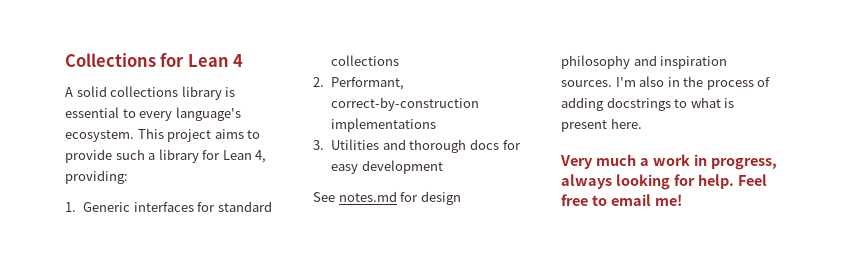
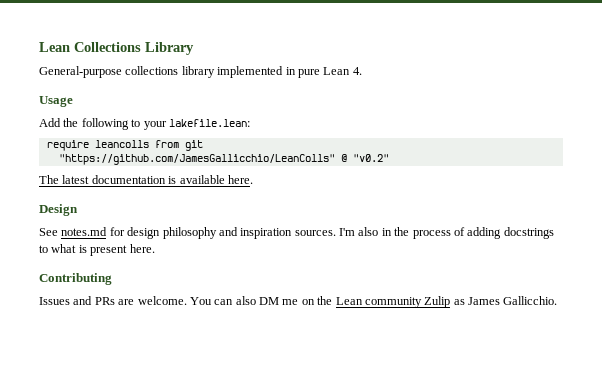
[65,53,244,67] [65,86,236,100] [65,107,241,121] [65,128,261,142] [65,149,267,163] [65,170,128,184] [65,201,272,212] [331,55,400,66] [313,77,405,90] [331,97,480,111] [331,118,437,132] [313,139,521,153] [331,160,443,174] Collections for Lean 4 // A solid collections library is essential to every language's ecosystem. This project aims to provide such a library for Lean 4, providing: // 1. Generic interfaces for standard collections // 2. Performant, correct-by-construction implementations // 3. Utilities and thorough docs for easy development -> [39,42,194,55] [39,66,362,78] [39,96,73,107] [39,118,250,130] [46,140,203,151] [58,154,389,165] [39,175,253,184] [39,204,78,216] Lean Collections Library // General-purpose collections library implemented in pure Lean 4. // Usage // Add the following to your lakefile.lean: // require leancolls from git // "https://github.com/JamesGallicchio/LeanColls" @ "v0.2" // The latest documentation is available here. // Design
[560,154,777,170] [561,174,767,190] [561,194,682,206] Very much a work in progress, always looking for help. Feel free to email me! -> [39,273,112,285] [39,296,558,308] Contributing // Issues and PRs are welcome. You can also DM me on the Lean community Zulip as James Gallicchio.

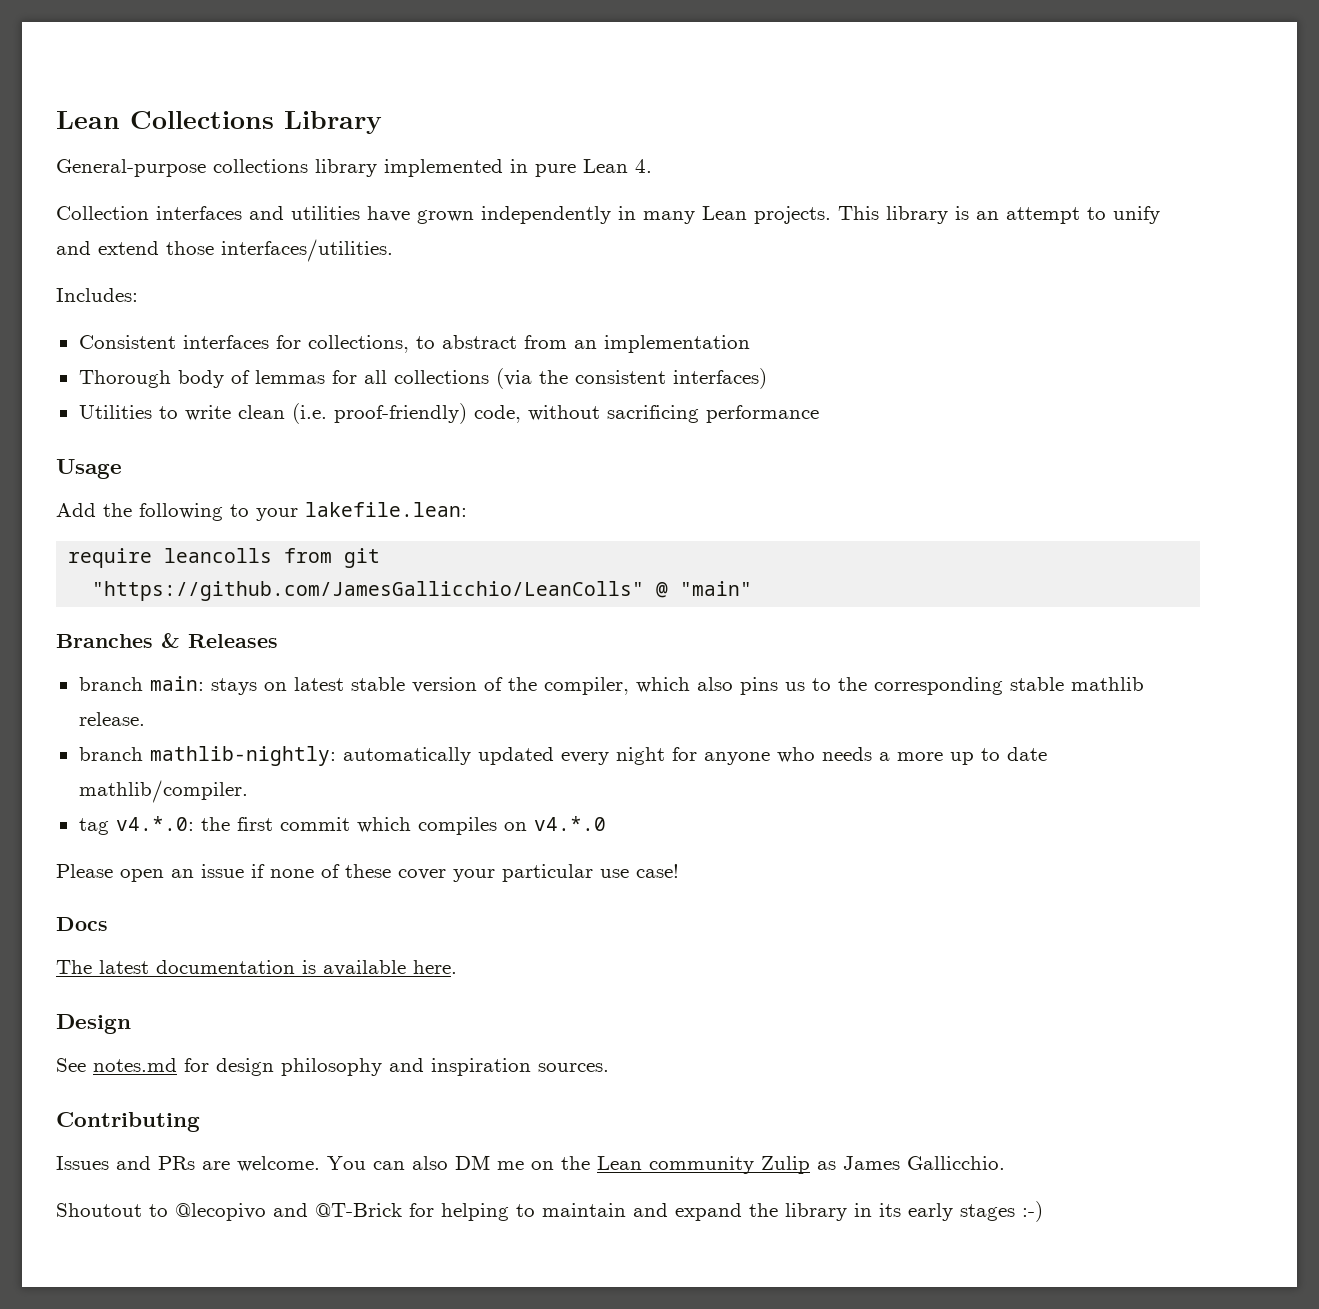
(362, 71) none -> [56,206,1160,224] [56,239,393,262] [56,288,138,302] [78,335,750,353] [78,368,767,389] [78,403,819,424] // Collection interfaces and utilities have grown independently in many Lean projects. This library is an attempt to unify and extend those interfaces/utilities. // Includes: // Consistent interfaces for collections, to abstract from an implementation // Thorough body of lemmas for all collections (via the consistent interfaces) // Utilities to write clean (i.e. proof-friendly) code, without sacrificing performance
[352,154,389,162] "v0.2" -> [680,581,753,596] [56,633,278,648] [78,676,1144,695] [78,712,145,726] [78,746,1047,766] [78,780,248,803] [78,816,606,835] [56,864,679,882] [56,917,108,931] "main" // Branches & Releases // branch main: stays on latest stable version of the compiler, which also pins us to the corresponding stable mathlib release. // branch mathlib-nightly: automatically updated every night for anyone who needs a more up to date mathlib/compiler. // tag v4.*.0: the first commit which compiles on v4.*.0 // Please open an issue if none of these cover your particular use case! // Docs
[339,227,554,239] [39,244,155,256] I'm also in the process of adding docstrings to what is present here. -> (609, 1067) none
(558, 300) none -> [56,1201,1043,1222] // Shoutout to @lecopivo and @T-Brick for helping to maintain and expand the library in its early stages :-)

